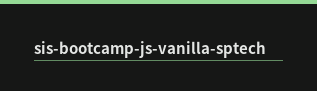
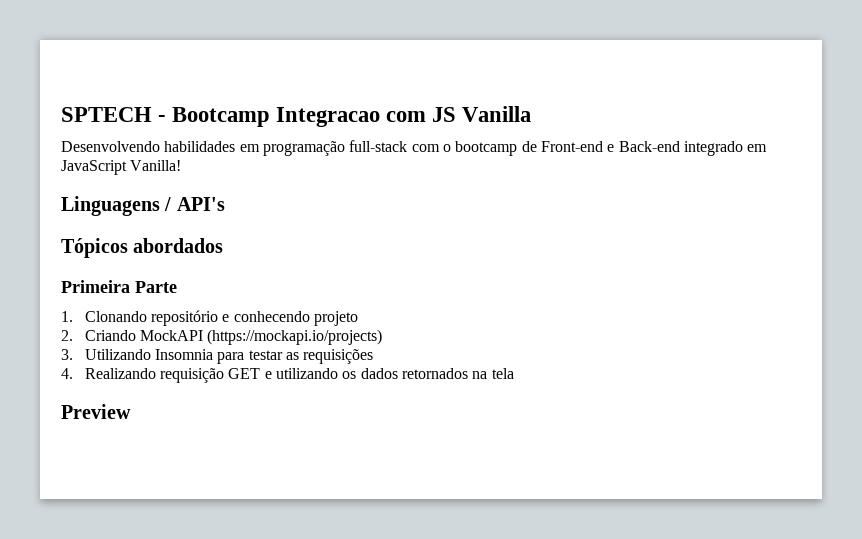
[34,41,266,58] sis-bootcamp-js-vanilla-sptech -> [61,106,532,127] [61,140,768,156] [61,160,182,175] [61,196,225,216] [61,238,224,258] [61,280,177,293] [61,310,358,326] [61,329,383,345] [61,349,374,364] [61,368,514,383] [61,404,131,419] SPTECH - Bootcamp Integracao com JS Vanilla // Desenvolvendo habilidades em programação full-stack com o bootcamp de Front-end e Back-end integrado em JavaScript Vanilla! // Linguagens / API's // Tópicos abordados // Primeira Parte // 1. Clonando repositório e conhecendo projeto // 2. Criando MockAPI (https://mockapi.io/projects) // 3. Utilizando Insomnia para testar as requisições // 4. Realizando requisição GET e utilizando os dados retornados na tela // Preview

